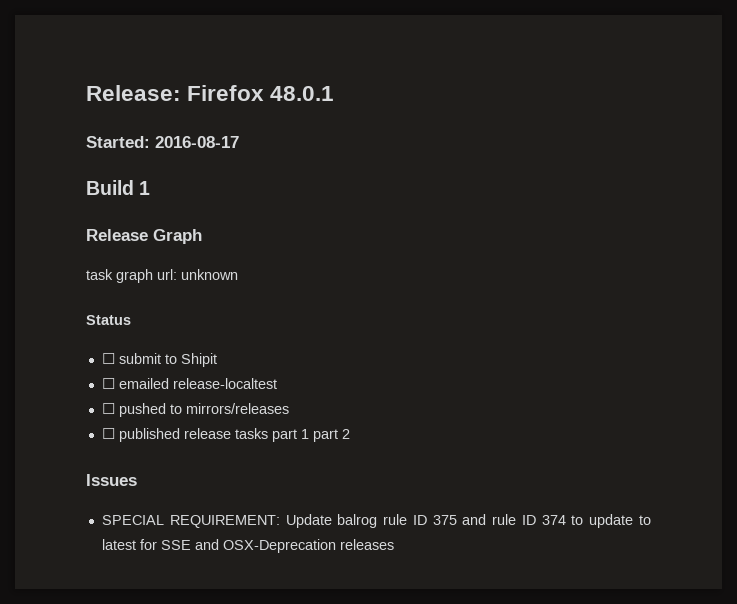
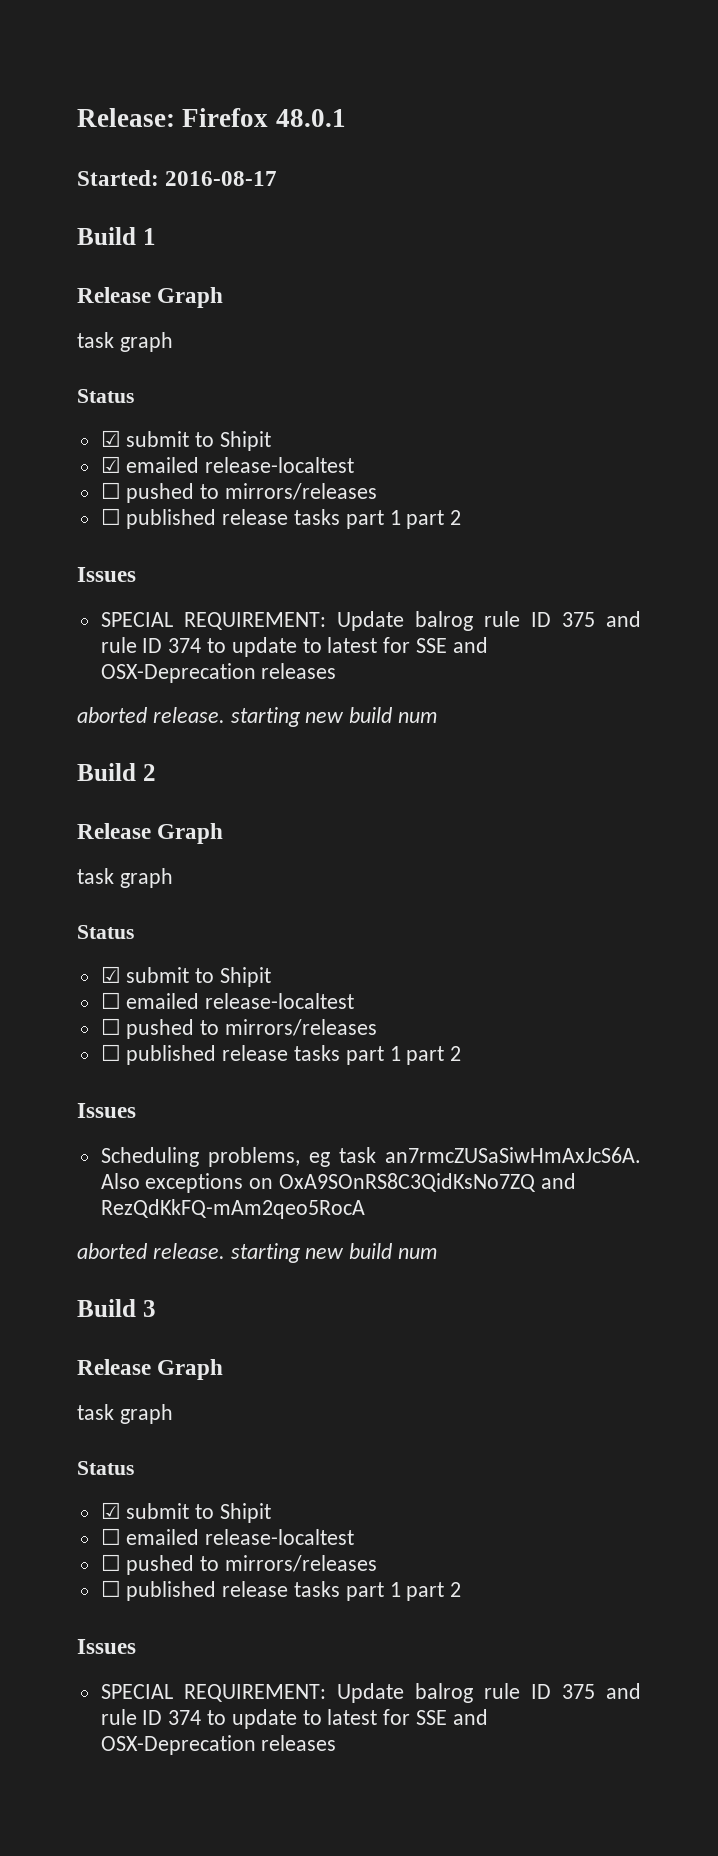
[157,269,238,280] [86,315,131,325] [101,353,115,364] url: unknown // Status // ☐ -> [77,389,134,403] [100,430,272,451] [100,456,355,473] [100,482,378,503] [100,508,462,529] [77,567,136,582] [100,611,641,631] [100,637,488,657] [100,663,337,683] [77,707,438,727] [77,763,156,781] [77,823,224,844] [77,868,173,888] [77,925,134,939] [100,966,272,987] [100,992,355,1009] [100,1018,378,1039] [100,1044,462,1065] [77,1103,136,1118] [100,1147,641,1167] [100,1173,576,1193] [100,1199,365,1219] [77,1243,438,1263] [77,1299,156,1317] [77,1359,224,1380] [77,1404,173,1424] [77,1461,134,1475] [100,1502,121,1519] // Status // ☑ submit to Shipit // ☑ emailed release-localtest // ☐ pushed to mirrors/releases // ☐ published release tasks part 1 part 2 // Issues // SPECIAL REQUIREMENT: Update balrog rule ID 375 and rule ID 374 to update to latest for SSE and OSX-Deprecation releases // aborted release. starting new build num // Build 2 // Release Graph // task graph // Status // ☑ submit to Shipit // ☐ emailed release-localtest // ☐ pushed to mirrors/releases // ☐ published release tasks part 1 part 2 // Issues // Scheduling problems, eg task an7rmcZUSaSiwHmAxJcS6A. Also exceptions on OxA9SOnRS8C3QidKsNo7ZQ and RezQdKkFQ-mAm2qeo5RocA // aborted release. starting new build num // Build 3 // Release Graph // task graph // Status // ☑

